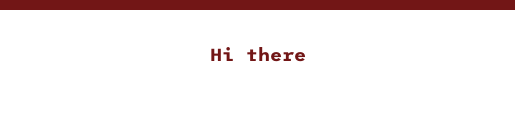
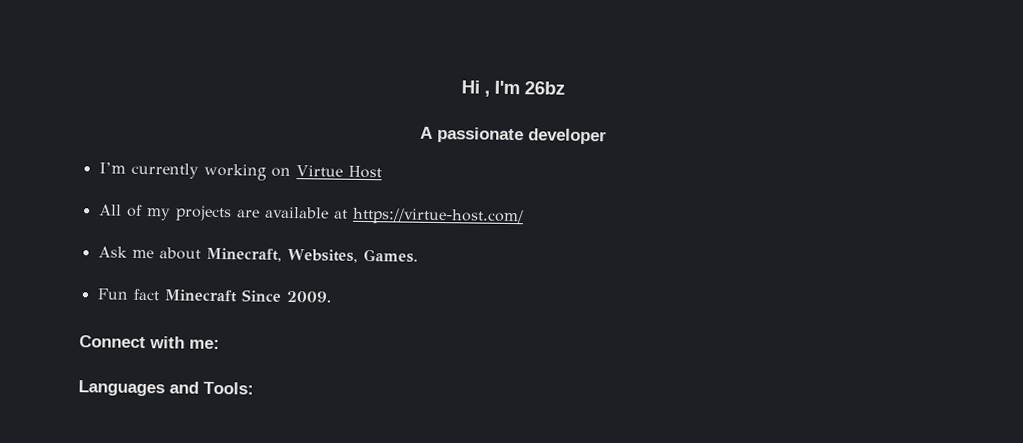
[245,47,306,62] there -> [484,80,565,97] [419,126,607,145] [98,162,382,181] [98,204,524,226] [97,246,418,263] [96,288,332,303] [79,335,220,350] [78,380,254,397] , I'm 26bz // A passionate developer // I’m currently working on Virtue Host // All of my projects are available at https://virtue-host.com/ // Ask me about Minecraft, Websites, Games. // Fun fact Minecraft Since 2009. // Connect with me: // Languages and Tools:

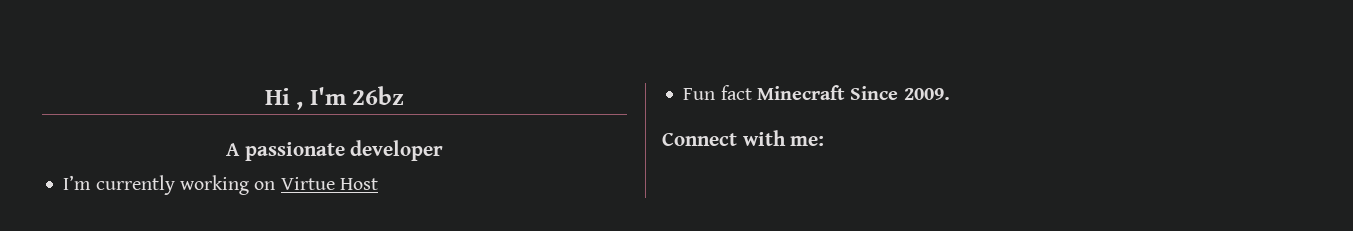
[98,204,524,226] [97,246,418,263] // All of my projects are available at https://virtue-host.com/ // Ask me about Minecraft, Websites, Games. -> (378, 184) none
[78,380,254,397] // Languages and Tools: -> (825, 140) none

